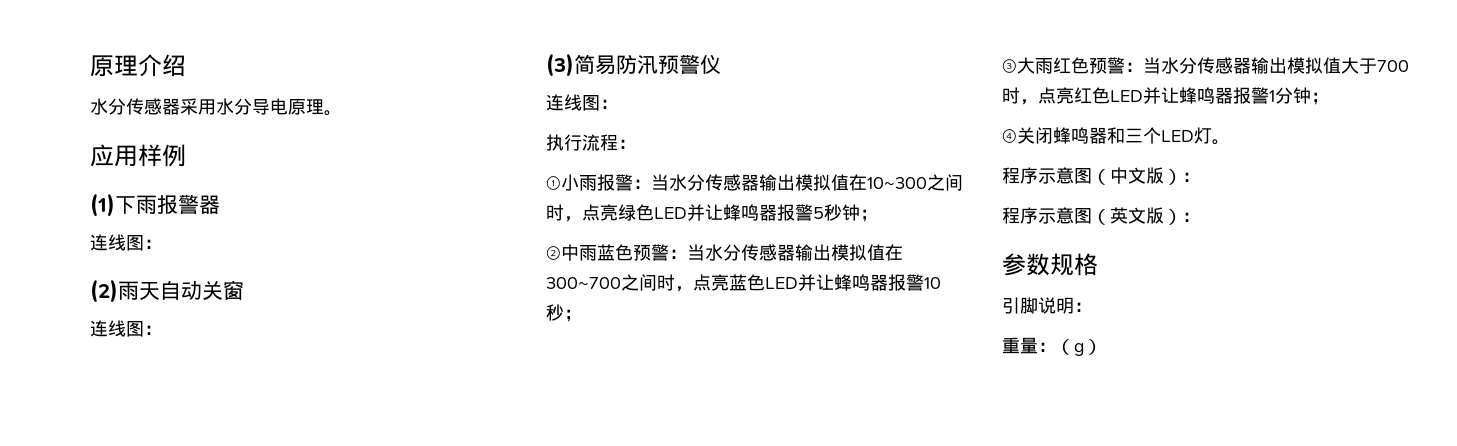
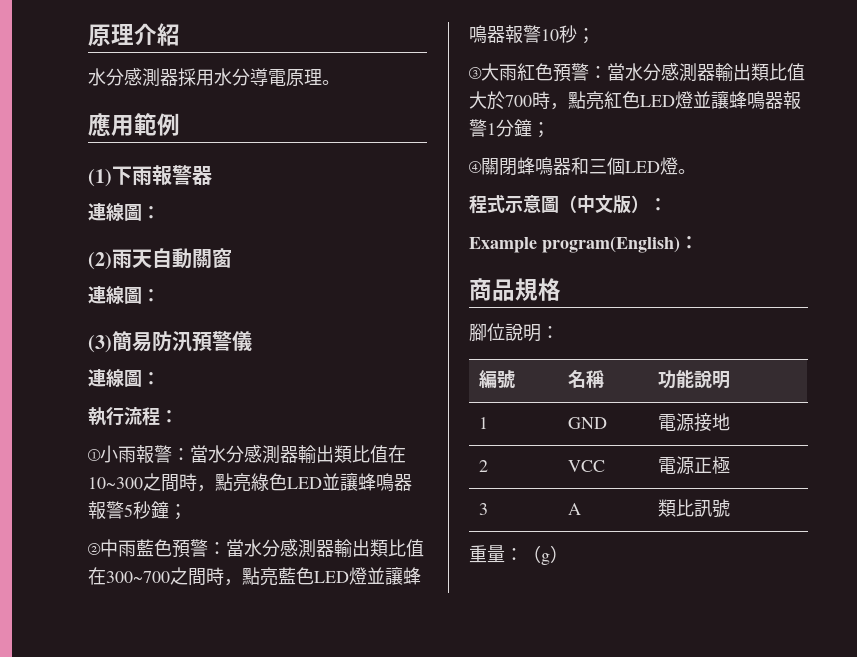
[162,54,186,77] [90,98,288,115] 绍 // 水分传感器采用水分导电 -> [157,23,180,46] [88,68,286,87] 紹 // 水分感測器採用水分導電
[90,144,162,167] 应用样 -> [88,113,157,136] 應用範
[157,195,178,215] 报 -> [152,165,172,185] 報
[90,234,144,251] 连线图 -> [88,203,142,221] 連線圖
[181,280,223,300] 动关 -> [172,248,212,269] 動關
[90,320,144,337] 连线图 -> [88,286,142,304] 連線圖
[574,54,721,75] [546,94,618,111] [546,134,564,151] 简易防汛预警仪 // 连线图： // 执 -> [112,331,252,352] [88,369,160,387] [88,407,106,426] 簡易防汛預警儀 // 連線圖： // 執
[597,174,963,191] [546,204,795,222] 报警：当水分传感器输出模拟值在10~300之间时，点亮绿色LED并让蜂鸣器报 -> [136,445,406,464] [88,473,412,492] [88,501,106,519] 報警：當水分感測器輸出類比值在10~300之間時，點亮綠色LED並讓蜂鳴器報
[842,204,860,221] 钟 -> [151,501,169,519] 鐘
[597,244,903,261] [546,274,906,292] 蓝色预警：当水分传感器输出模拟值在300~700之间时，点亮蓝色LED并让蜂鸣器报 -> [136,539,424,558] [88,567,421,586] [469,25,523,44] 藍色預警：當水分感測器輸出類比值在300~700之間時，點亮藍色LED燈並讓蜂鳴器報
[1053,57,1409,74] [1002,87,1251,105] 红色预警：当水分传感器输出模拟值大于700时，点亮红色LED并让蜂鸣器报 -> [517,63,805,82] [469,91,801,110] 紅色預警：當水分感測器輸出類比值大於700時，點亮紅色LED燈並讓蜂鳴器報
[1293,87,1311,104] 钟 -> [514,119,532,137] 鐘
[1017,127,1212,144] 关闭蜂鸣器和三个LED灯 -> [481,157,678,176] 關閉蜂鳴器和三個LED燈
[1020,167,1092,184] 序示意图 -> [487,195,559,213] 式示意圖
[1002,207,1200,225] [1002,253,1074,276] 程序示意图（英文版）： // 参数规 -> [469,236,698,253] [469,278,538,301] Example program(English)： // 商品規
[1002,297,1056,314] 引脚说 -> [469,323,523,342] 腳位說
(1092, 307) none -> [479,370,516,388] [568,370,605,388] [658,370,731,389] [479,417,489,429] [568,417,608,429] [658,413,731,432] [479,460,489,472] [568,460,606,472] [658,456,731,475] [479,503,489,515] [568,503,582,515] [658,499,731,518] // 編號 | 名稱 | 功能說明 // 1 | GND | 電源接地 // 2 | VCC | 電源正極 // 3 | A | 類比訊號

